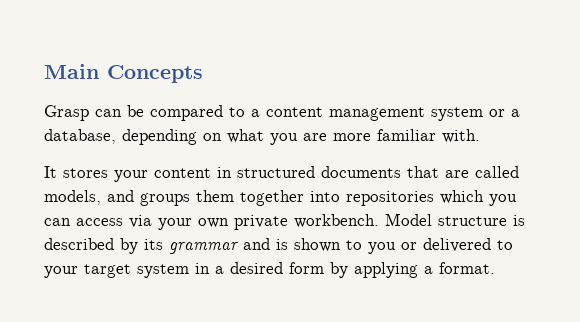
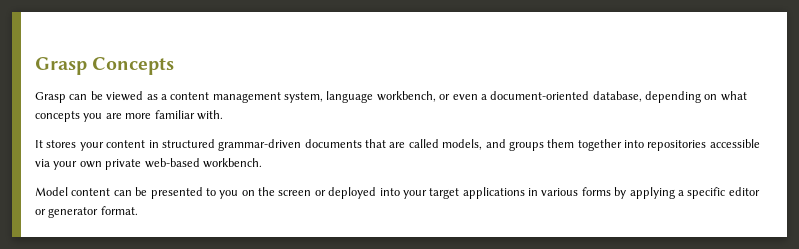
[44,64,99,79] Main -> [35,57,87,75] Grasp
[150,105,245,121] compared to -> [106,91,158,101] viewed as
[431,107,520,121] system or a -> [284,91,590,103] system, language workbench, or even a document-oriented
(264, 136) none -> [35,111,80,122] concepts
(315, 172) none -> [218,139,302,151] grammar-driven
[440,190,517,206] [44,218,123,226] which you can access -> [709,139,760,148] accessible
(288, 222) none -> [144,158,200,168] web-based
[385,213,525,226] [44,238,513,254] [44,262,433,278] Model structure is described by its grammar and is shown to you or delivered to your target system in a desired form by applying a -> [35,187,760,199] [35,207,99,218] // Model content can be presented to you on the screen or deployed into your target applications in various forms by applying a specific editor or generator

